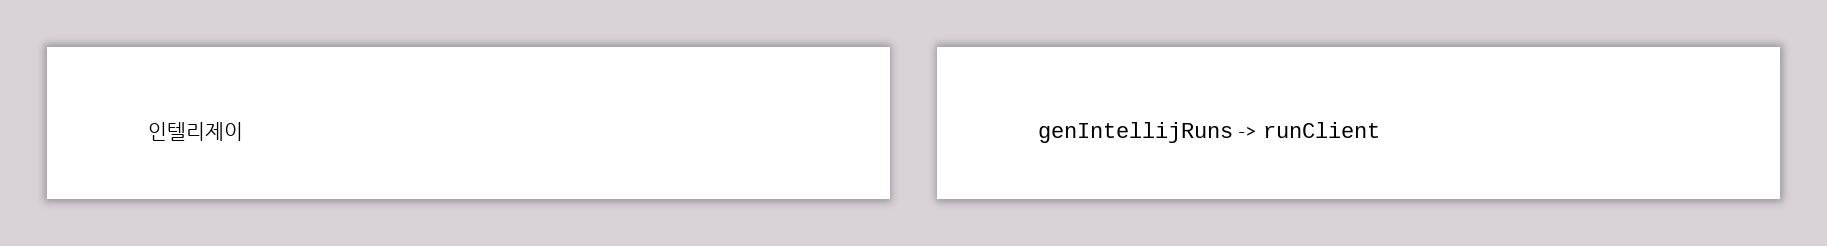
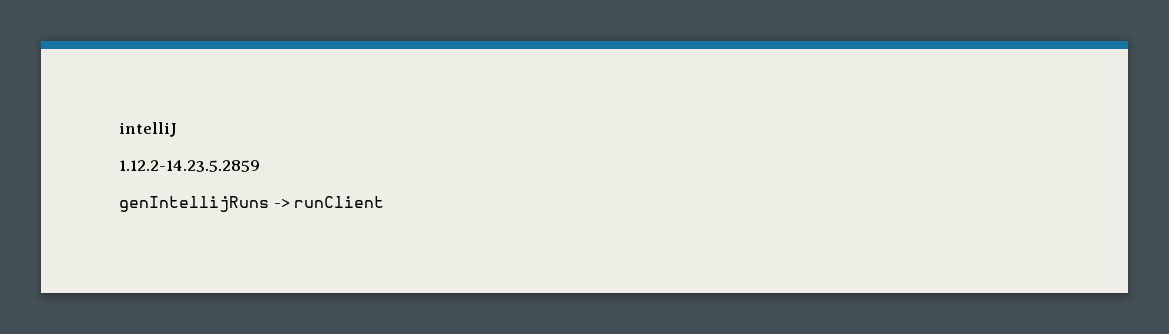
[148,122,243,141] 인텔리제이 -> [119,122,177,137] [119,160,260,172] intelliJ // 1.12.2-14.23.5.2859

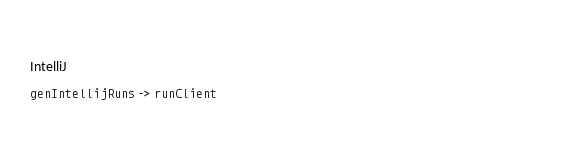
[119,122,177,137] [119,160,260,172] intelliJ // 1.12.2-14.23.5.2859 -> [30,61,66,71] IntelliJ

